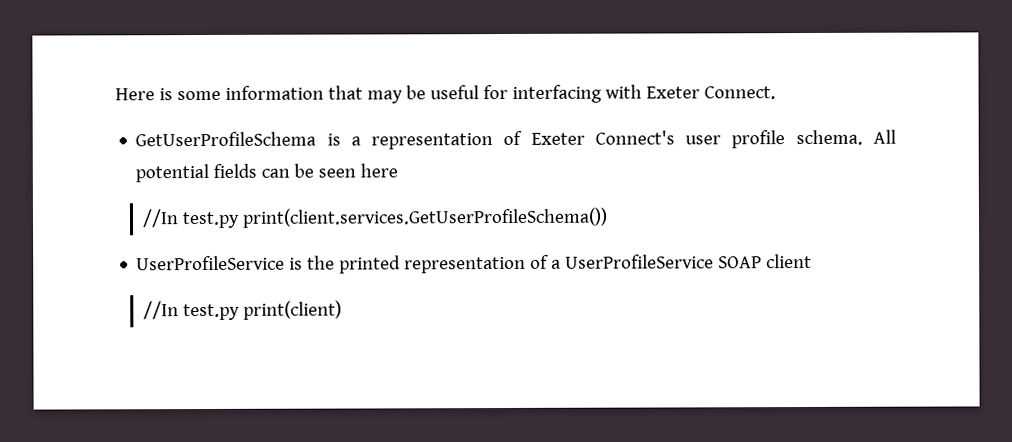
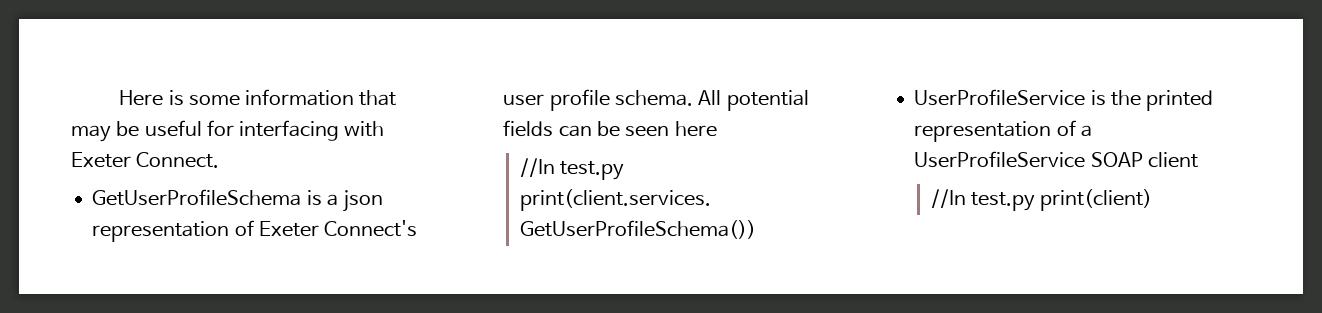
(361, 141) none -> [343,190,384,212] json

